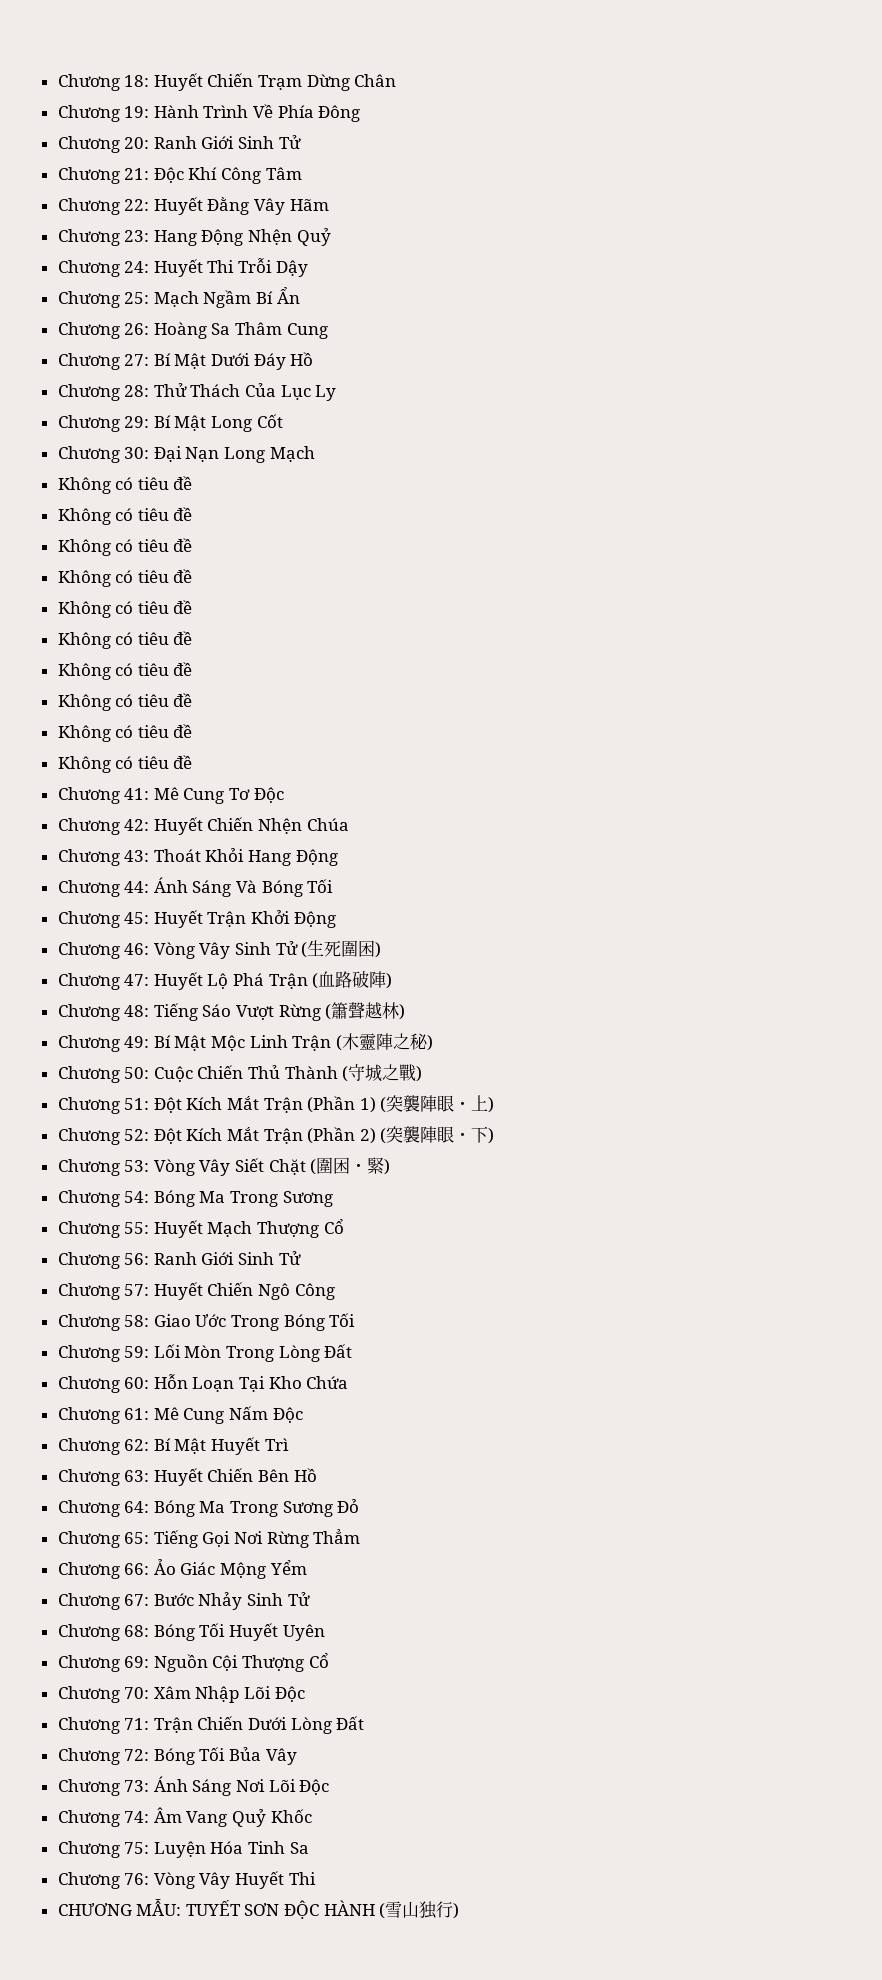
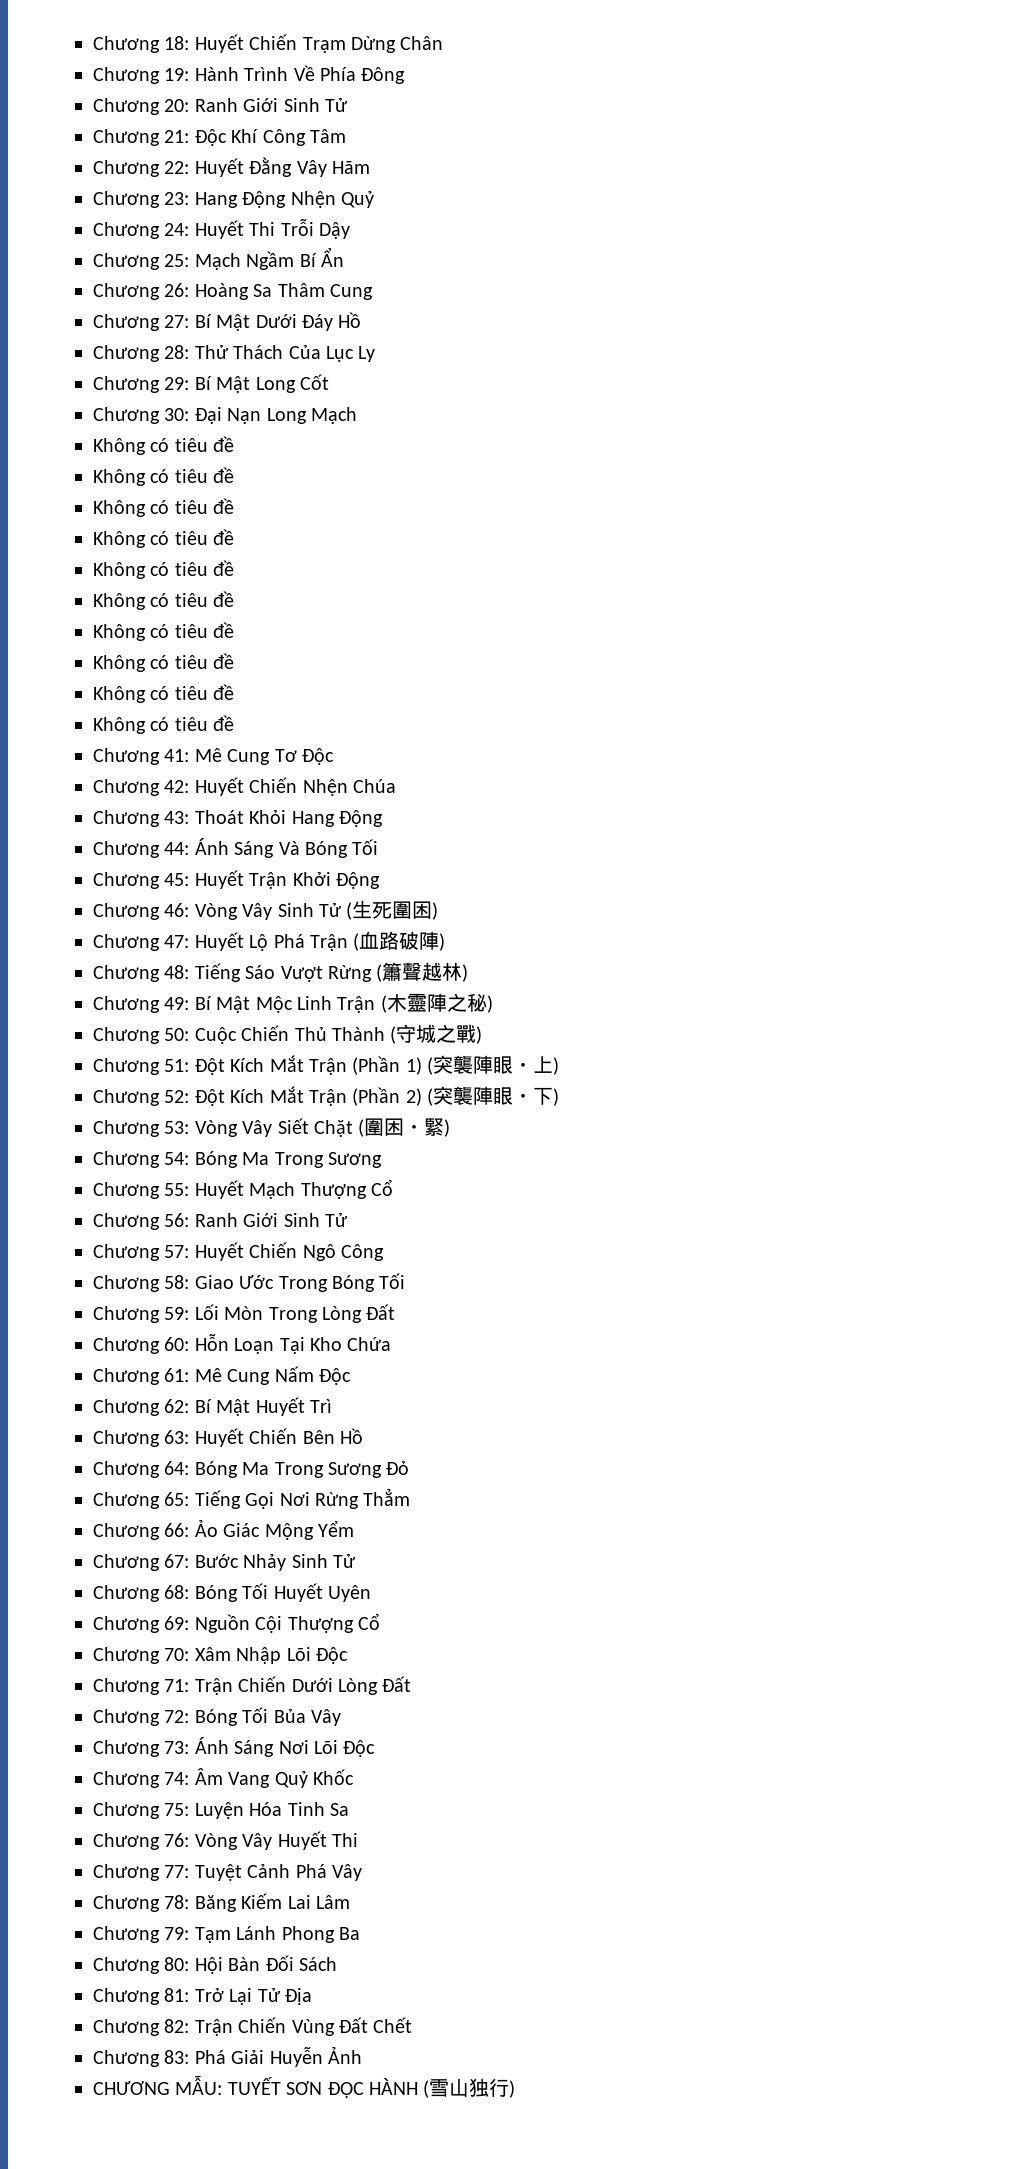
(316, 1878) none -> [93,1864,362,1881] [93,1893,350,1912] [93,1926,360,1943] [93,1955,337,1974] [93,1988,312,2005] [93,2017,413,2036] [93,2046,362,2067] // Chương 77: Tuyệt Cảnh Phá Vây // Chương 78: Băng Kiếm Lai Lâm // Chương 79: Tạm Lánh Phong Ba // Chương 80: Hội Bàn Đối Sách // Chương 81: Trở Lại Tử Địa // Chương 82: Trận Chiến Vùng Đất Chết // Chương 83: Phá Giải Huyễn Ảnh

